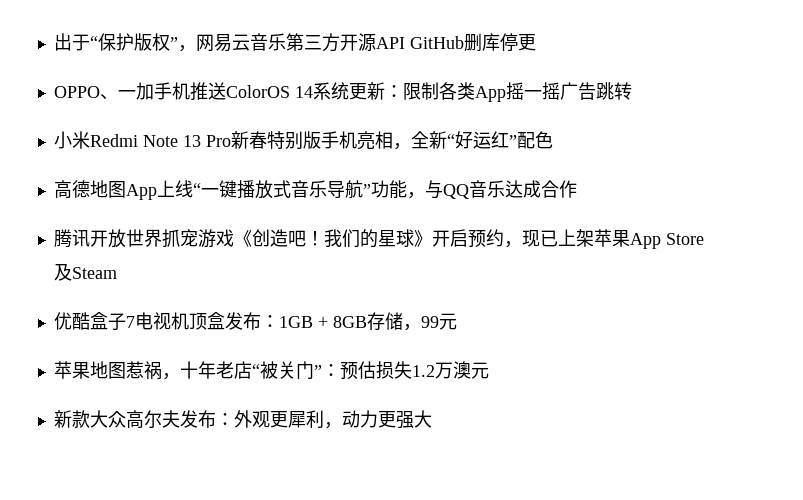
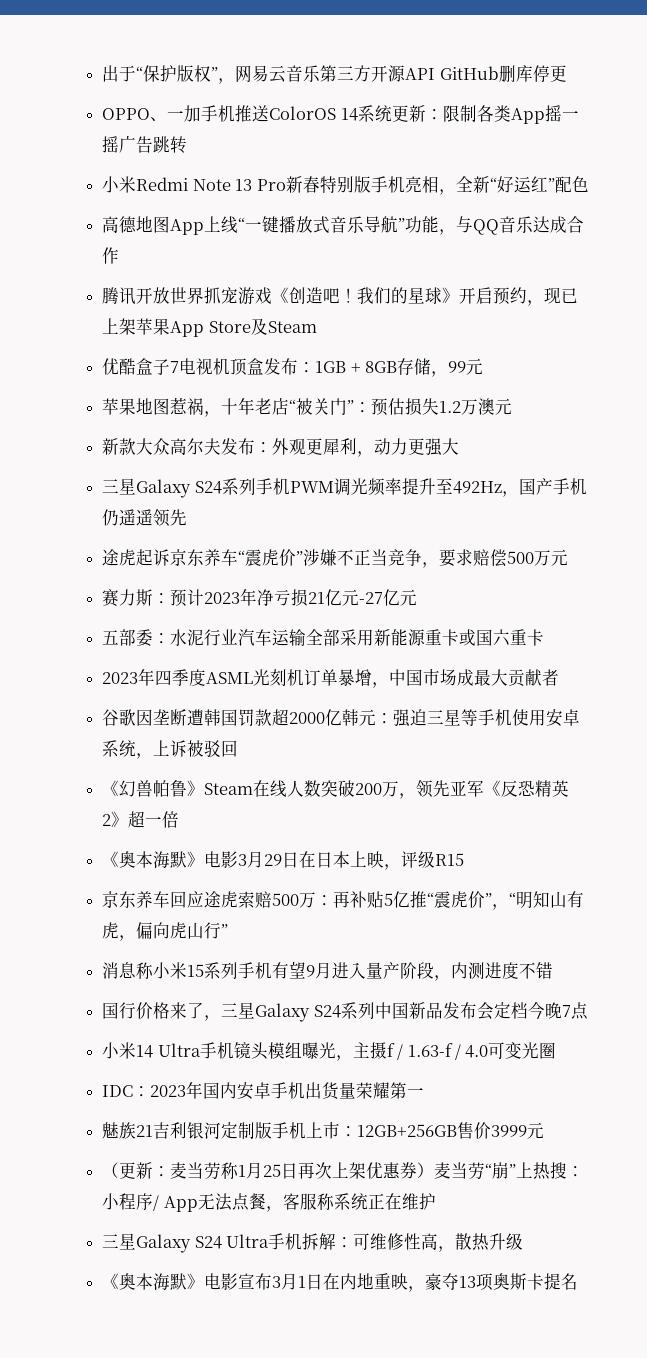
(432, 419) none -> [102,478,587,498] [102,509,188,527] [102,549,569,568] [102,588,418,607] [102,629,545,647] [102,668,560,688] [102,709,581,727] [102,740,239,759] [102,780,570,799] [102,811,180,828] [102,851,465,870] [102,891,585,910] [102,922,229,941] [102,961,554,981] [102,1001,588,1022] [102,1041,557,1061] [102,1081,425,1100] [102,1122,545,1139] [102,1162,585,1180] [102,1193,436,1212] [102,1233,524,1253] [102,1273,579,1292] // 三星Galaxy S24系列手机PWM调光频率提升至492Hz，国产手机仍遥遥领先 // 途虎起诉京东养车“震虎价”涉嫌不正当竞争，要求赔偿500万元 // 赛力斯：预计2023年净亏损21亿元-27亿元 // 五部委：水泥行业汽车运输全部采用新能源重卡或国六重卡 // 2023年四季度ASML光刻机订单暴增，中国市场成最大贡献者 // 谷歌因垄断遭韩国罚款超2000亿韩元：强迫三星等手机使用安卓系统，上诉被驳回 // 《幻兽帕鲁》Steam在线人数突破200万，领先亚军《反恐精英2》超一倍 // 《奥本海默》电影3月29日在日本上映，评级R15 // 京东养车回应途虎索赔500万：再补贴5亿推“震虎价”，“明知山有虎，偏向虎山行” // 消息称小米15系列手机有望9月进入量产阶段，内测进度不错 // 国行价格来了，三星Galaxy S24系列中国新品发布会定档今晚7点 // 小米14 Ultra手机镜头模组曝光，主摄f / 1.63-f / 4.0可变光圈 // IDC：2023年国内安卓手机出货量荣耀第一 // 魅族21吉利银河定制版手机上市：12GB+256GB售价3999元 // （更新：麦当劳称1月25日再次上架优惠券）麦当劳“崩”上热搜：小程序/ App无法点餐，客服称系统正在维护 // 三星Galaxy S24 Ultra手机拆解：可维修性高，散热升级 // 《奥本海默》电影宣布3月1日在内地重映，豪夺13项奥斯卡提名

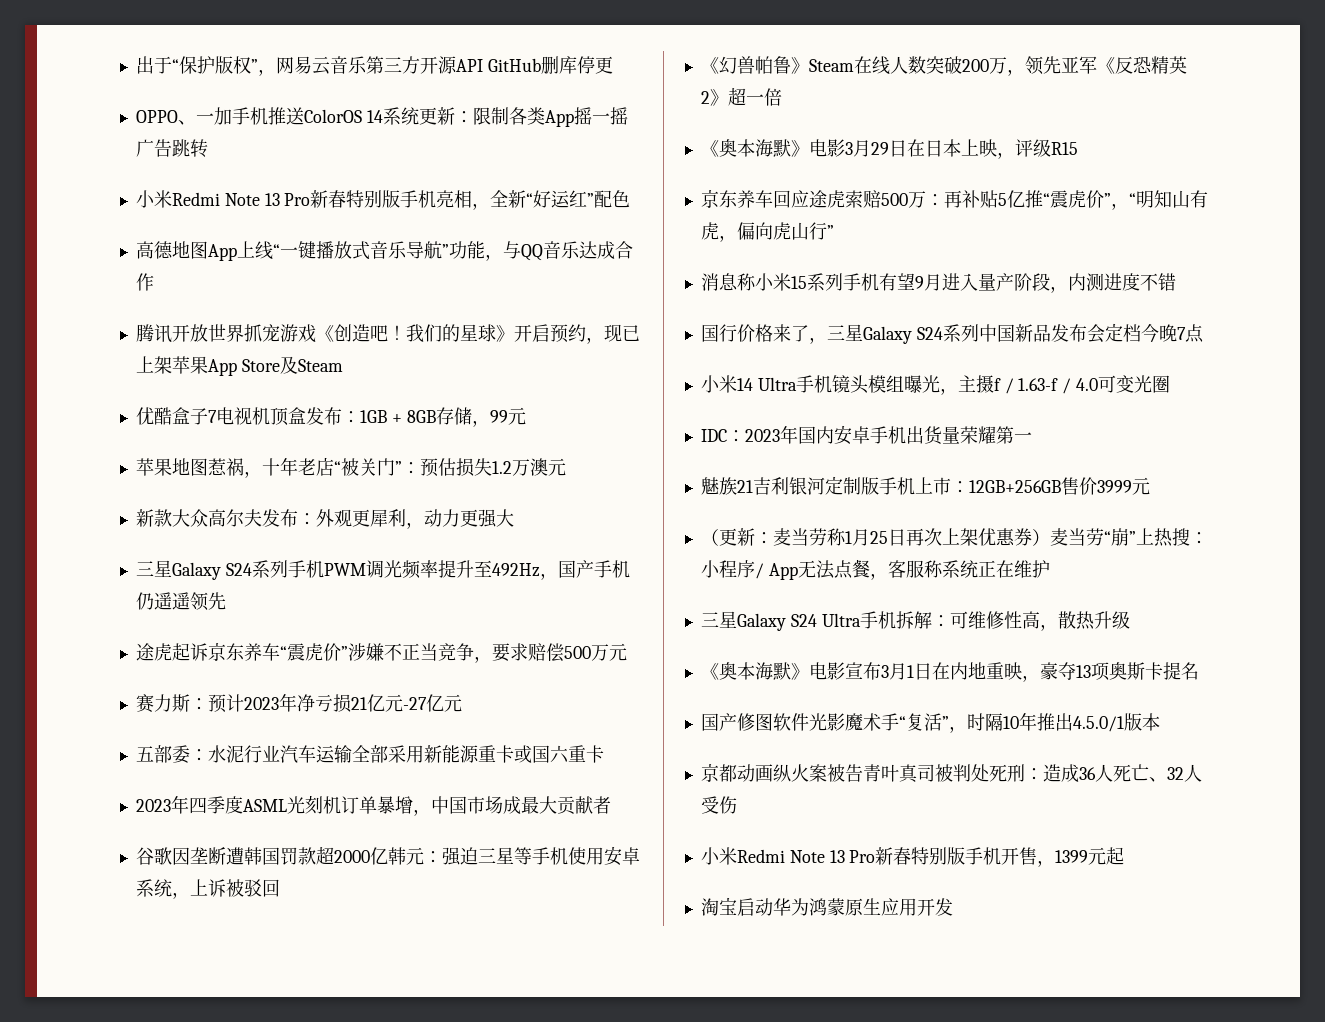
(579, 1281) none -> [700,712,1160,733] [700,764,1202,783] [700,796,737,814] [700,847,1125,867] [700,897,953,916] // 国产修图软件光影魔术手“复活”，时隔10年推出4.5.0/1版本 // 京都动画纵火案被告青叶真司被判处死刑：造成36人死亡、32人受伤 // 小米Redmi Note 13 Pro新春特别版手机开售，1399元起 // 淘宝启动华为鸿蒙原生应用开发

